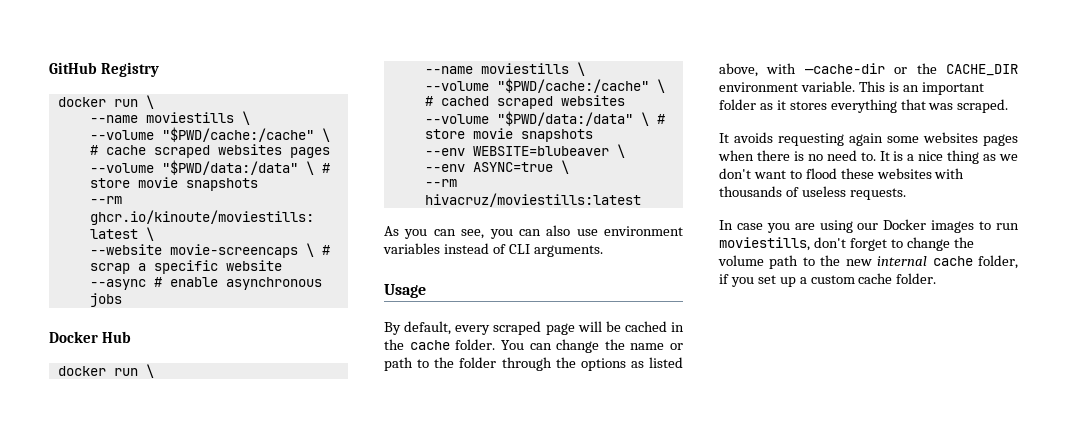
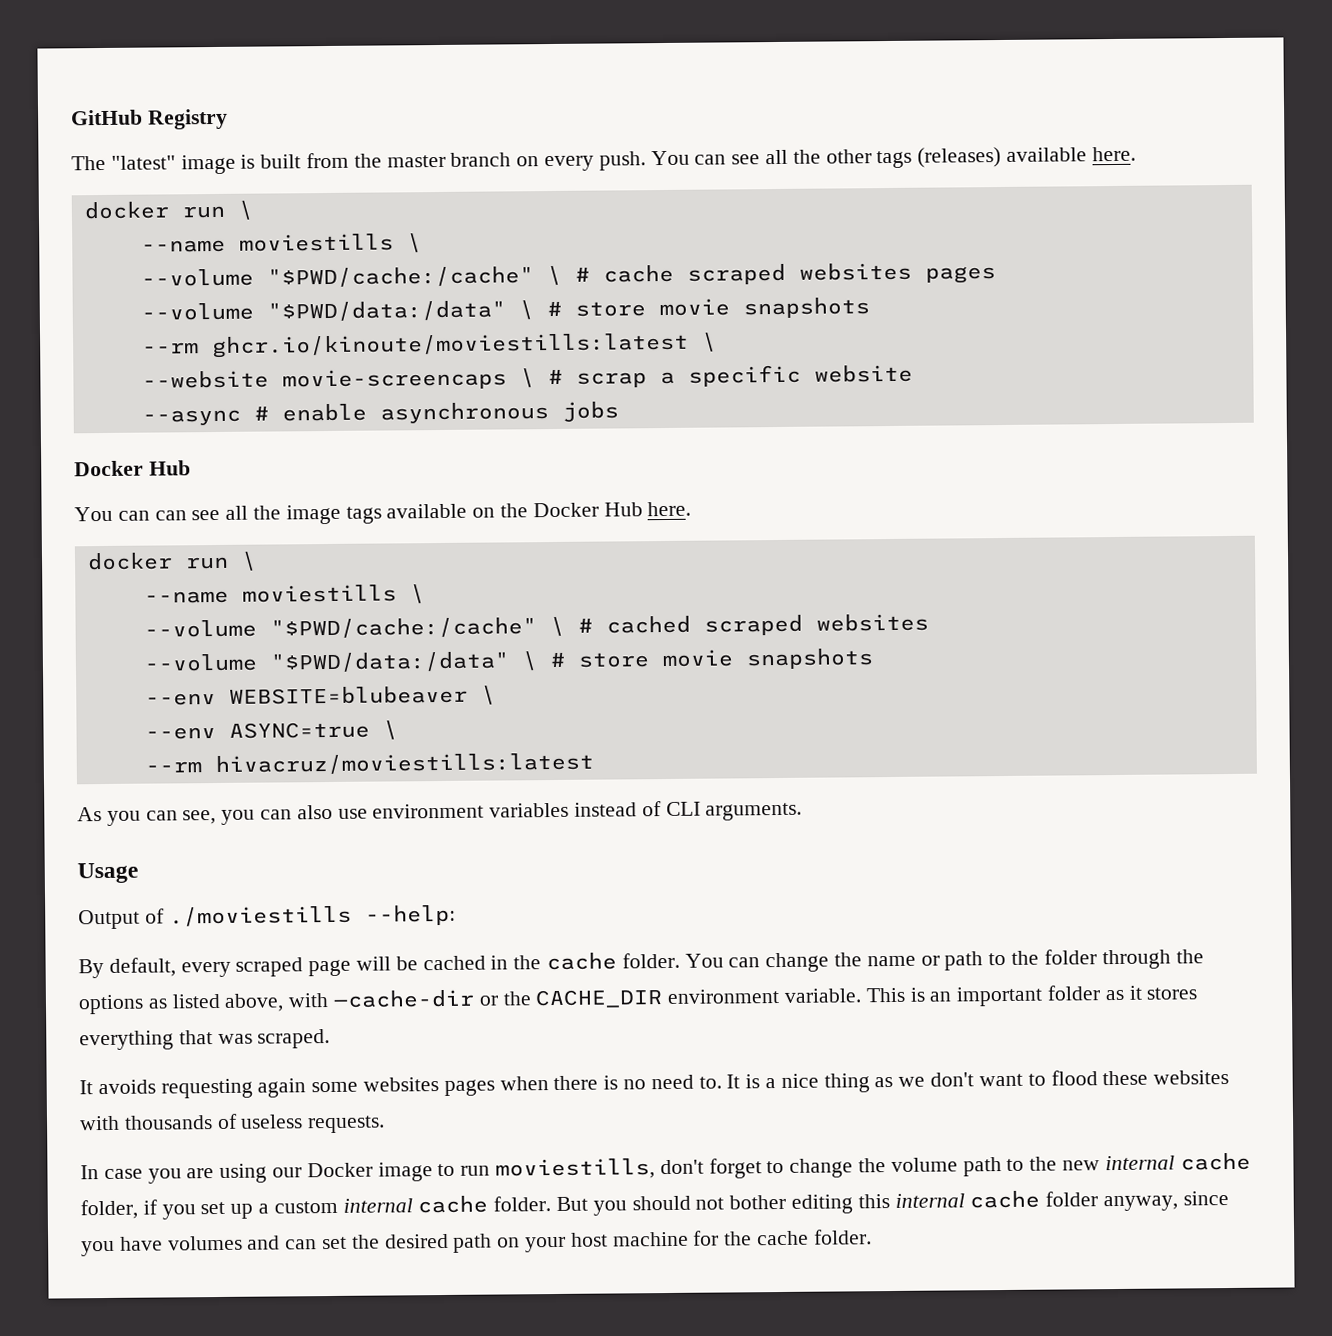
(159, 69) none -> [71,146,1136,175] // The "latest" image is built from the master branch on every push. You can see all the other tags (releases) available here.
(131, 337) none -> [74,501,692,525] // You can can see all the image tags available on the Docker Hub here.
(426, 291) none -> [78,904,456,930] // Output of ./moviestills --help:
[931,220,975,233] images -> [377,1162,433,1182] image
[858,273,937,284] cache folder. -> [342,1190,1229,1216] [81,1229,872,1257] internal cache folder. But you should not bother editing this internal cache folder anyway, since you have volumes and can set the desired path on your host machine for the cache folder.

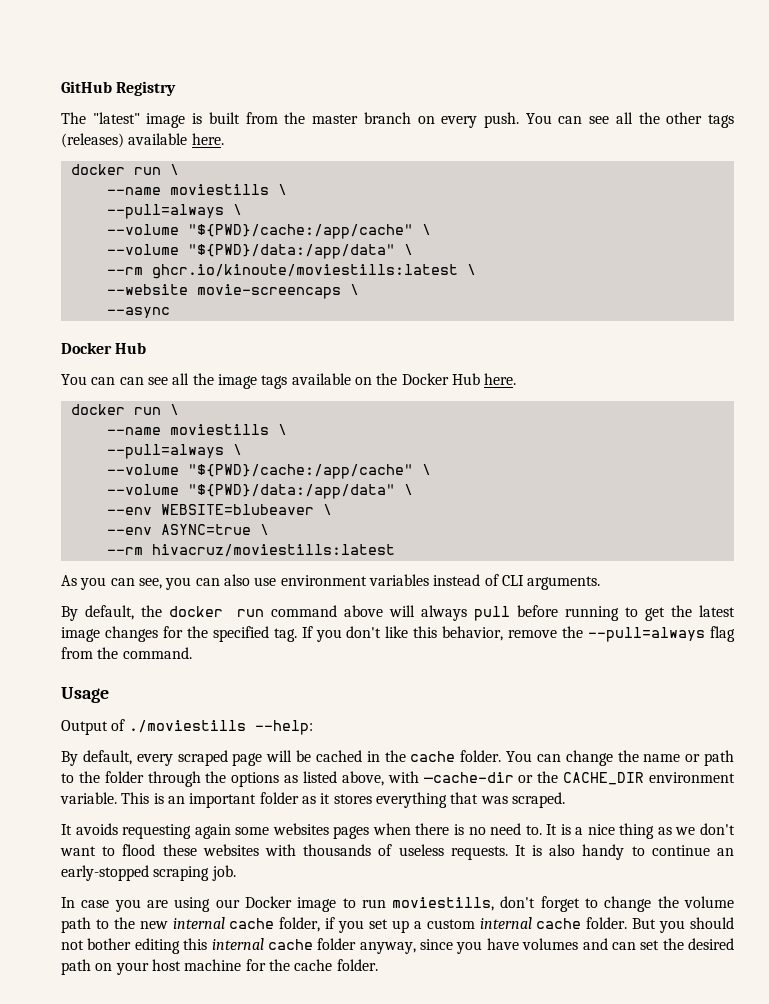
[140,262,996,288] [140,297,870,322] --volume "$PWD/cache:/cache" \ # cache scraped websites pages // --volume "$PWD/data:/data" \ # store movie snapshots -> [106,204,242,219] [106,224,431,239] [106,244,413,259] --pull=always \ // --volume "${PWD}/cache:/app/cache" \ // --volume "${PWD}/data:/app/data" \
[547,364,913,388] [141,401,619,426] # scrap a specific website // --async # enable asynchronous jobs -> [106,307,170,318] // --async
[143,613,929,639] [143,648,874,673] --volume "$PWD/cache:/cache" \ # cached scraped websites // --volume "$PWD/data:/data" \ # store movie snapshots -> [106,444,242,459] [106,464,431,479] [106,484,413,499] --pull=always \ // --volume "${PWD}/cache:/app/cache" \ // --volume "${PWD}/data:/app/data" \
(803, 811) none -> [61,605,736,621] [61,626,736,642] [61,647,192,659] // By default, the docker run command above will always pull before running to get the latest image changes for the specified tag. If you don't like this behavior, remove the --pull=always flag from the command.
(386, 1124) none -> [514,844,734,860] [61,865,236,881] It is also handy to continue an early-stopped scraping job.

